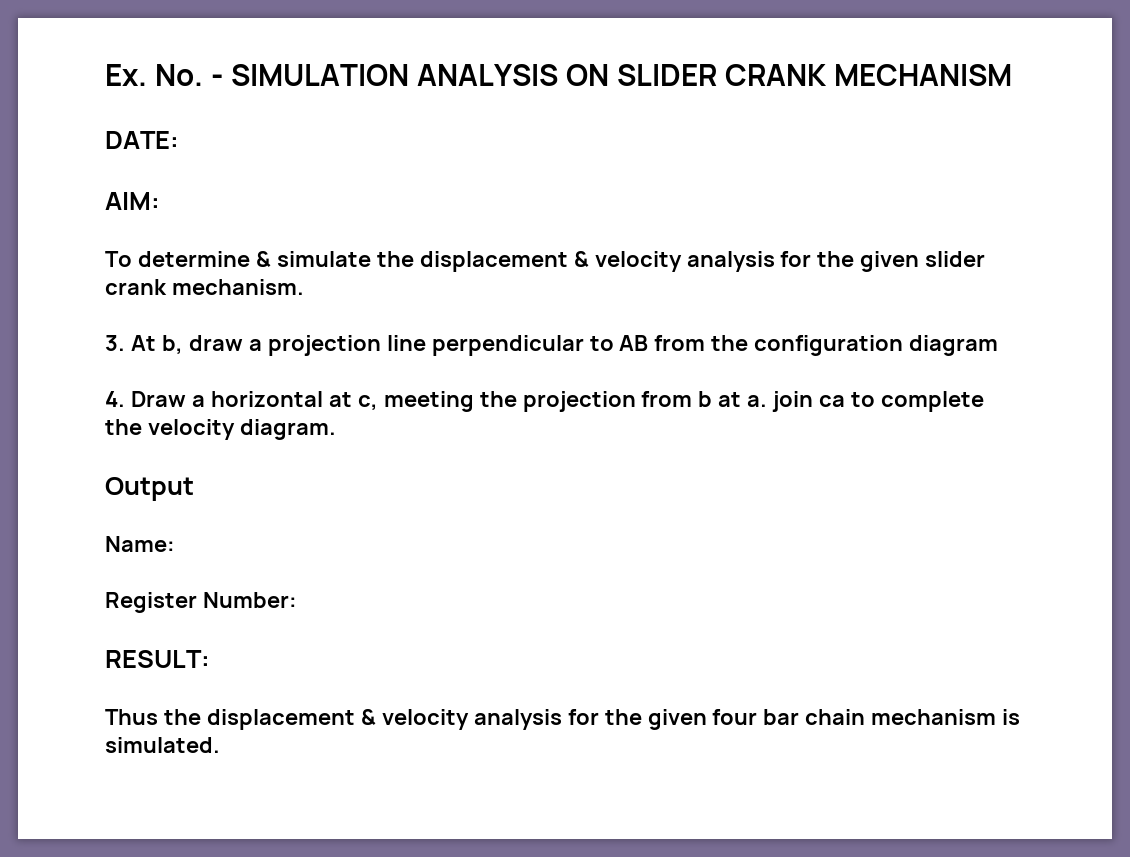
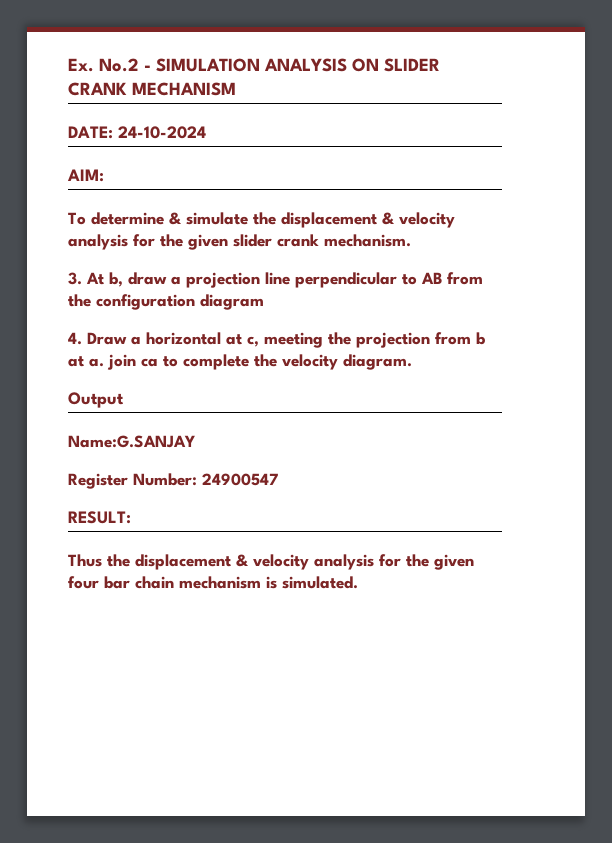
[154,64,203,86] No. -> [99,58,139,72] No.2
(179, 140) none -> [118,126,206,139] 24-10-2024
[105,536,175,552] Name: -> [68,435,195,448] Name:G.SANJAY
(297, 600) none -> [202,473,278,486] 24900547

